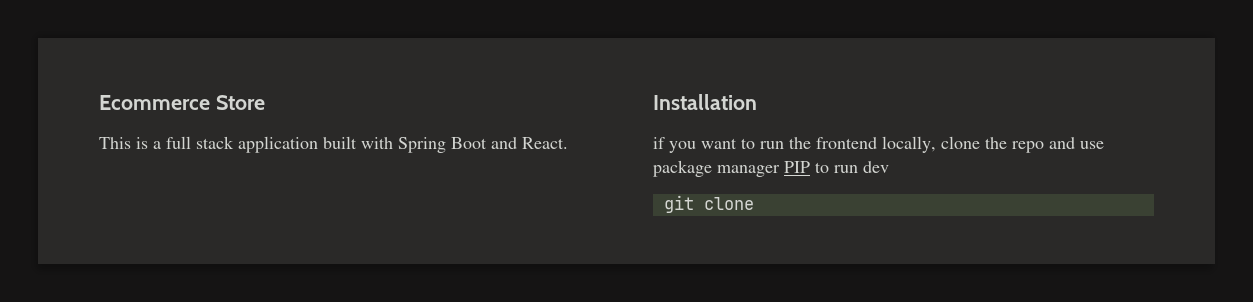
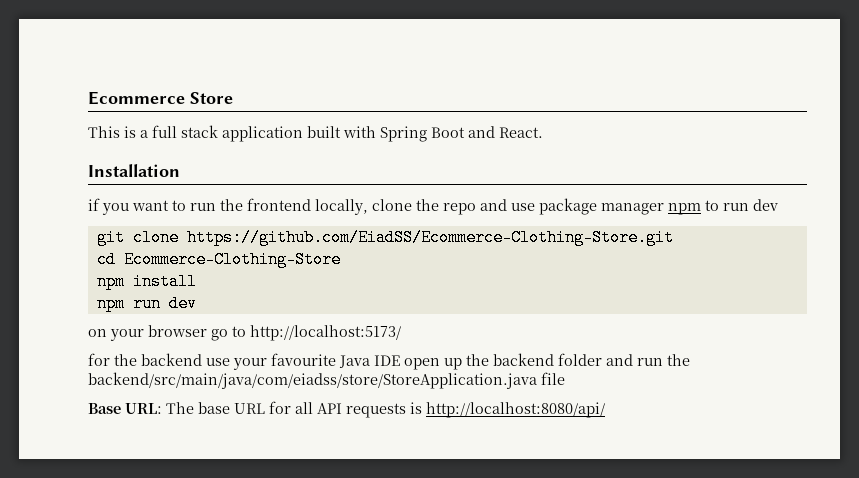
[784,161,810,173] PIP -> [668,203,701,215] npm
(754, 203) none -> [186,229,674,246] [96,251,341,268] [96,273,197,290] [96,295,197,312] [88,325,401,341] [88,353,690,370] [88,372,565,389] [88,401,605,418] https://github.com/EiadSS/Ecommerce-Clothing-Store.git // cd Ecommerce-Clothing-Store // npm install // npm run dev // on your browser go to http://localhost:5173/ // for the backend use your favourite Java IDE open up the backend folder and run the backend/src/main/java/com/eiadss/store/StoreApplication.java file // Base URL: The base URL for all API requests is http://localhost:8080/api/

